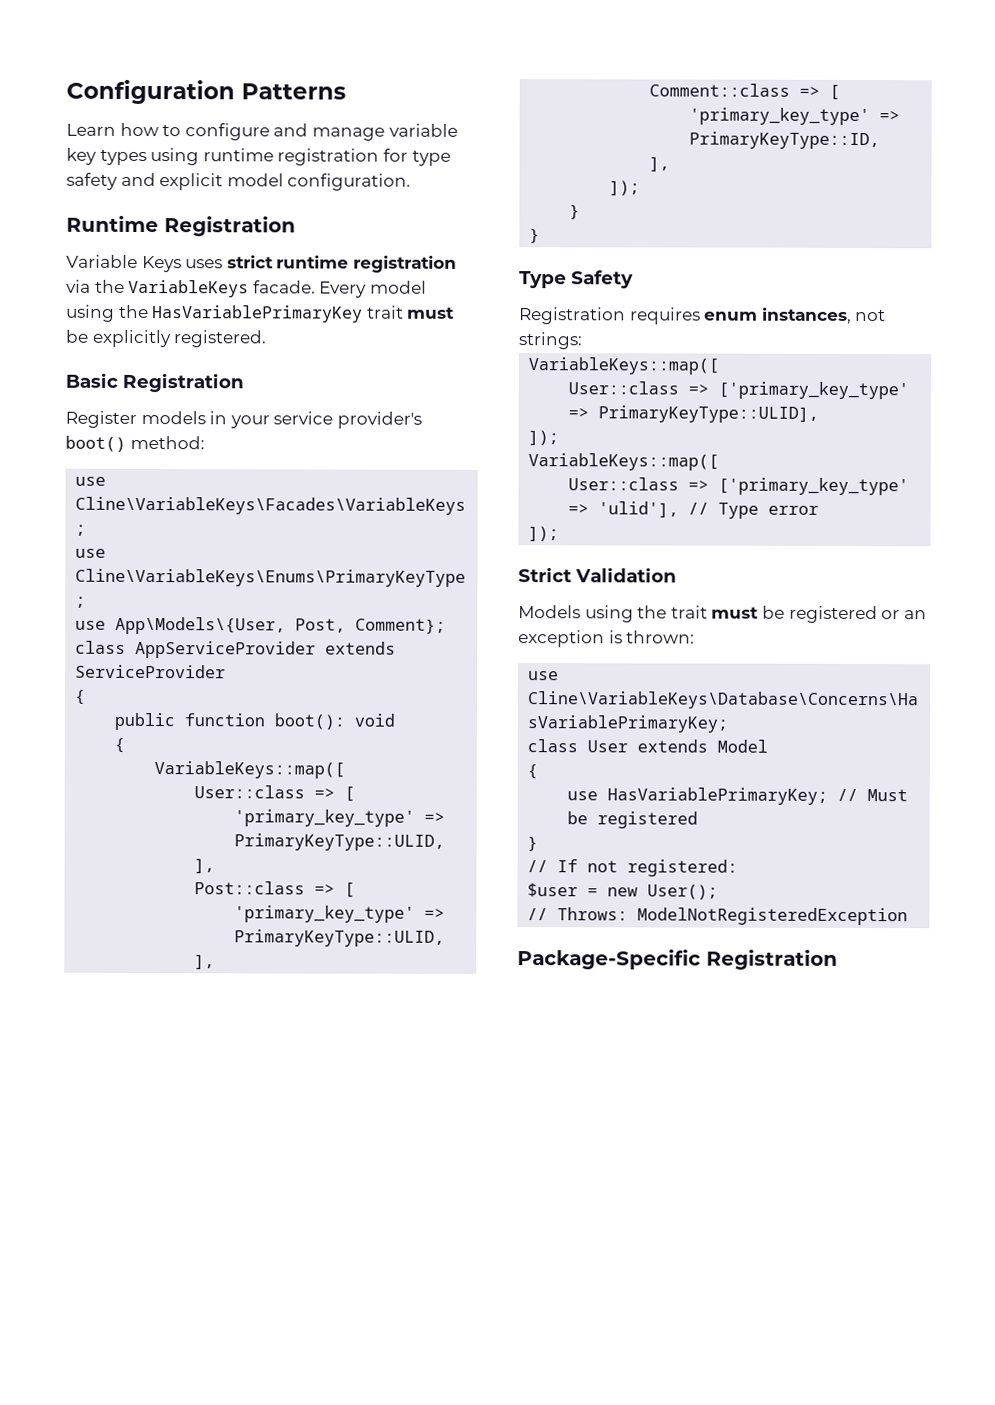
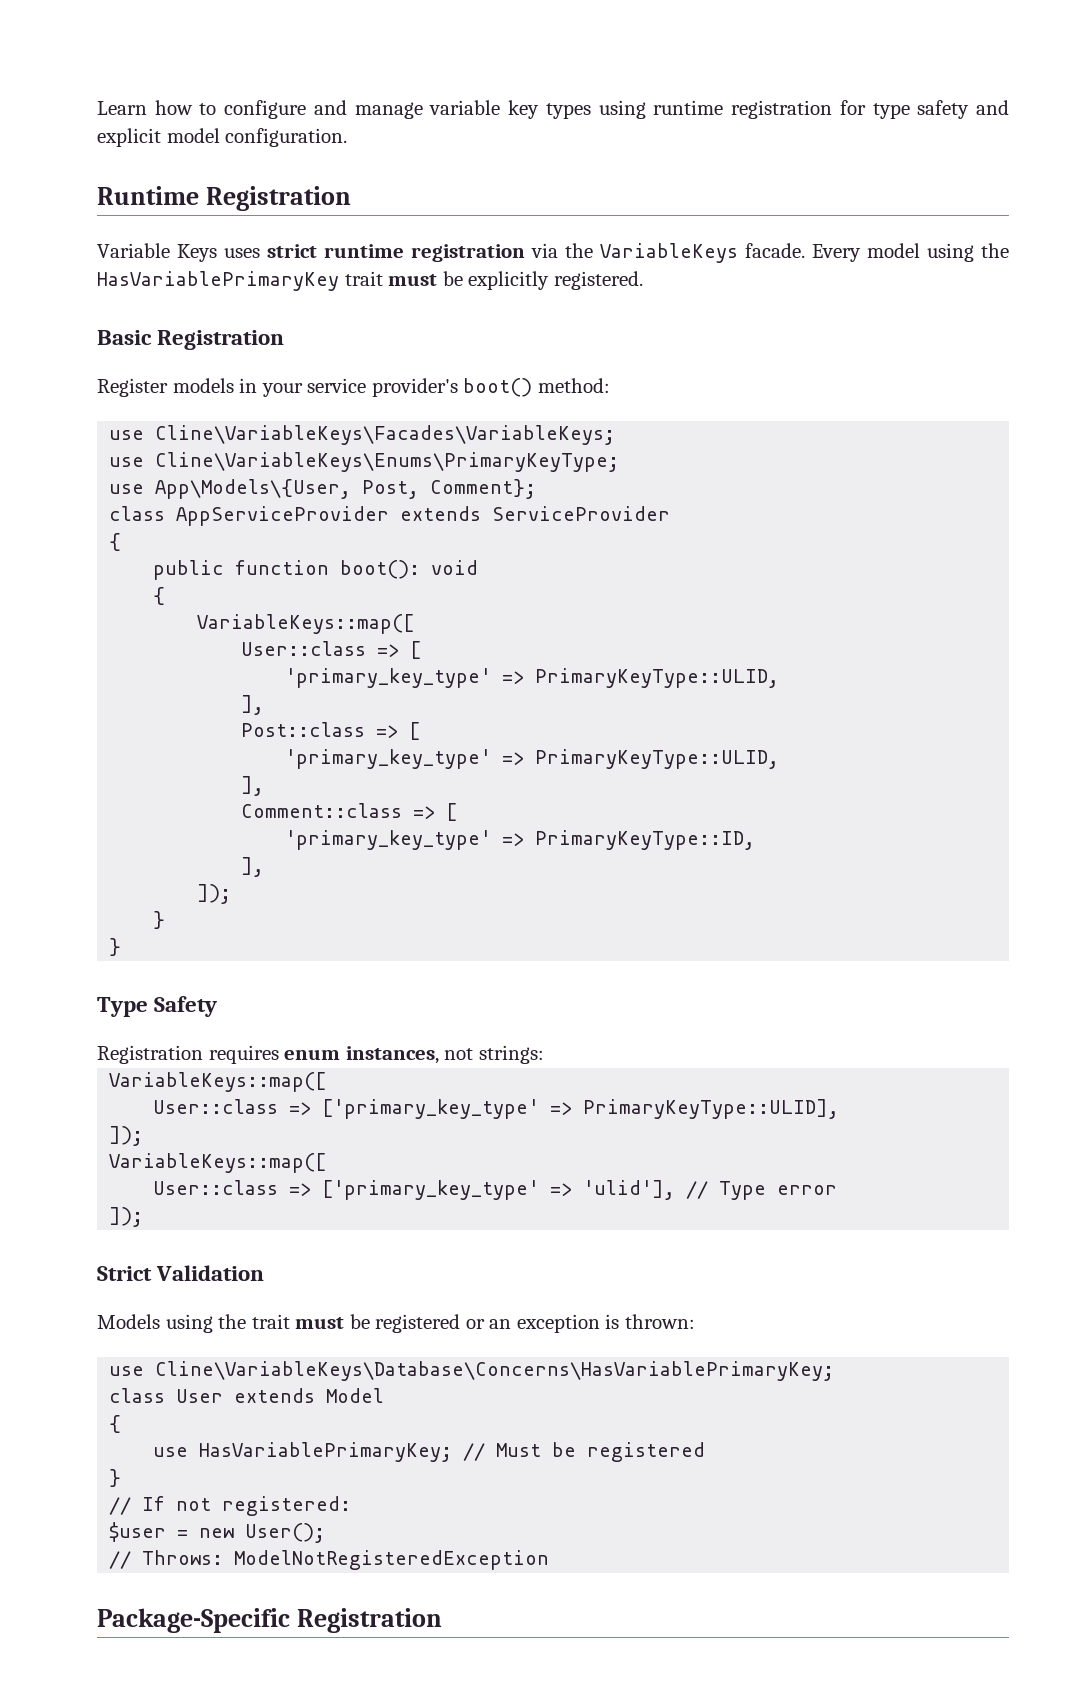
[66,79,346,105] Configuration Patterns // -> (97, 108) none

